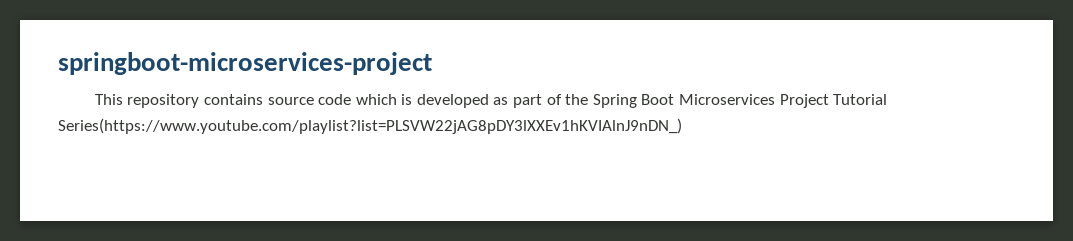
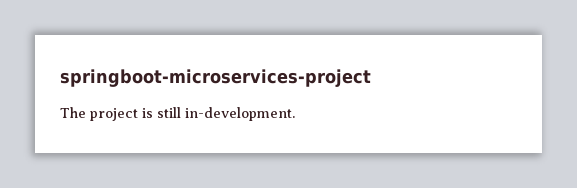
[94,94,888,108] [58,118,682,134] This repository contains source code which is developed as part of the Spring Boot Microservices Project Tutorial Series(https://www.youtube.com/playlist?list=PLSVW22jAG8pDY3lXXEv1hKVIAlnJ9nDN_) -> [60,107,295,121] The project is still in-development.

